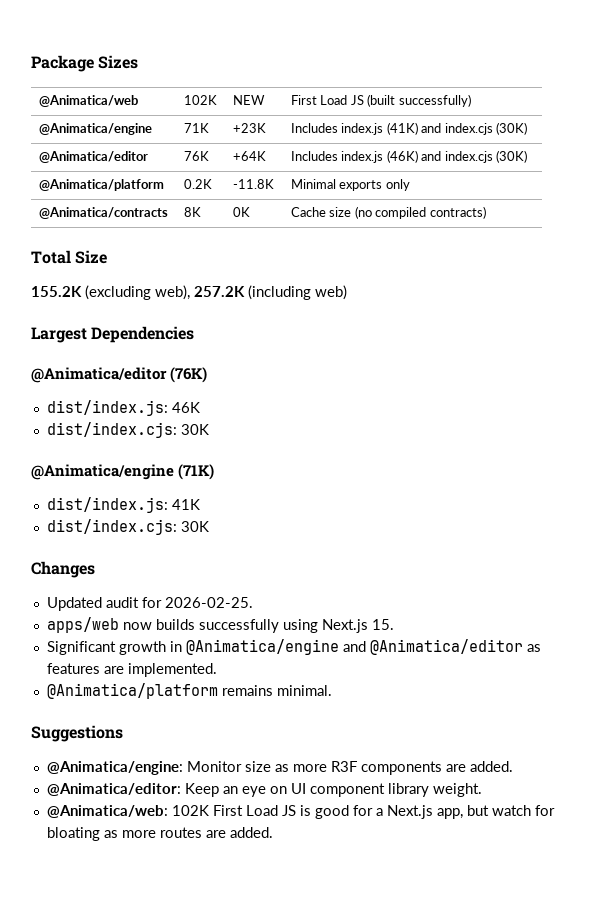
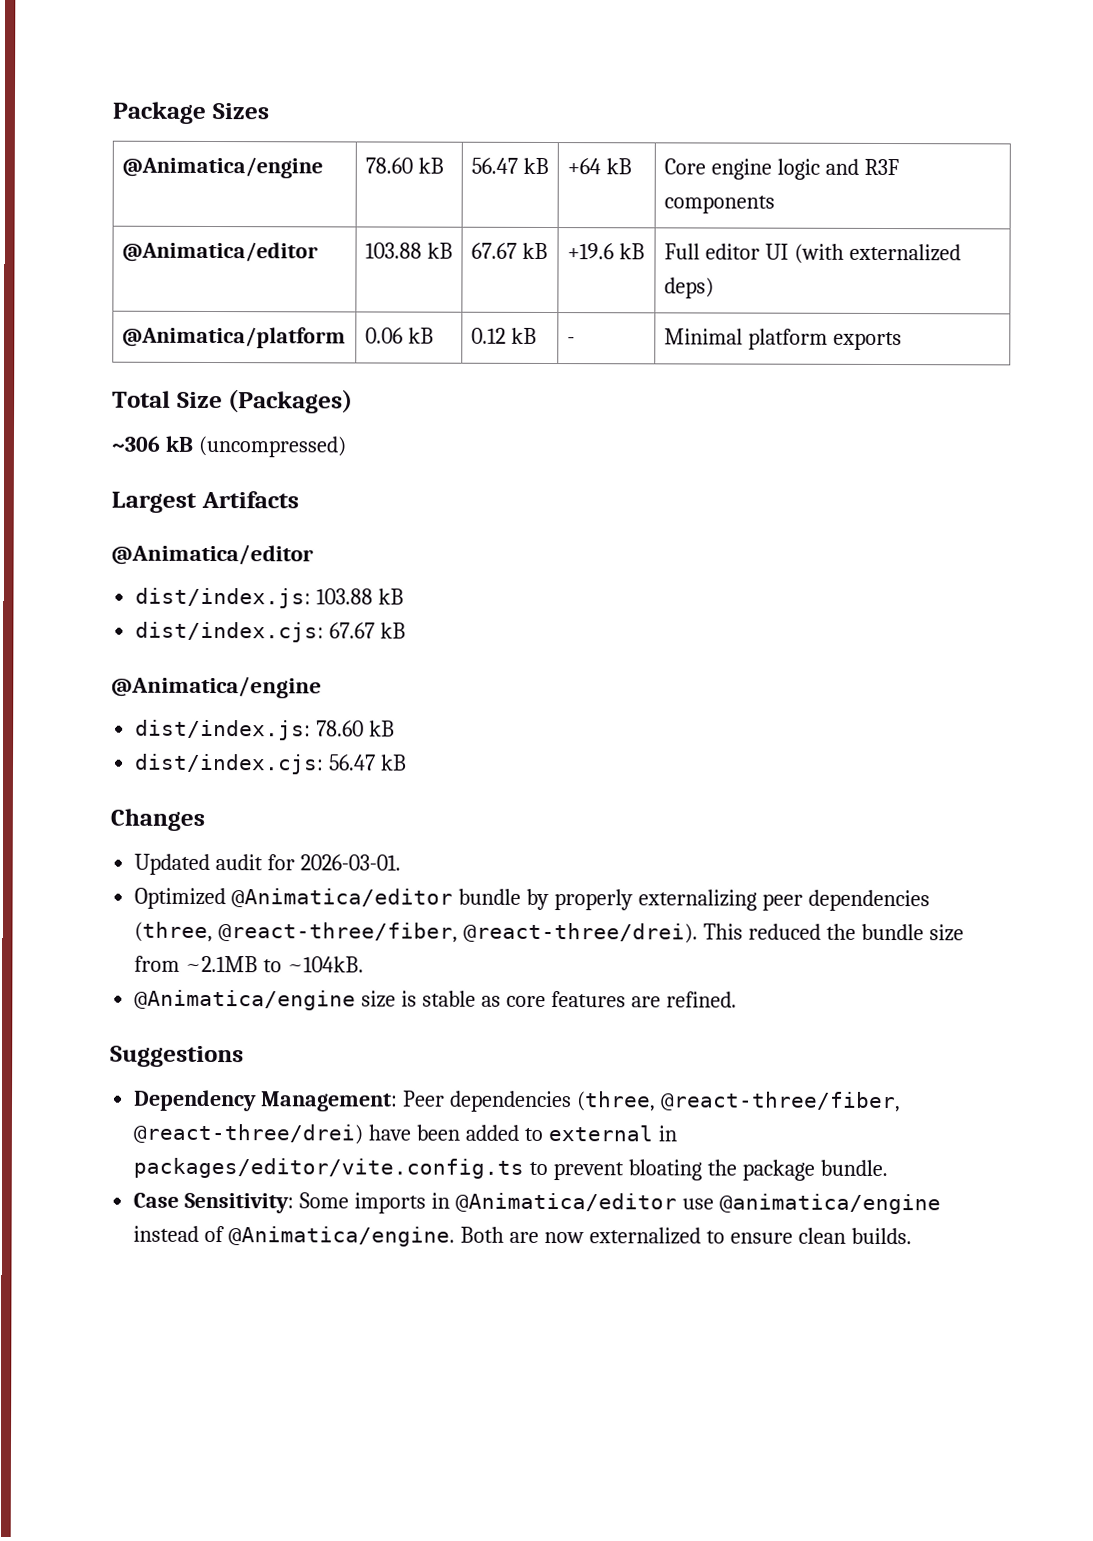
[38,95,138,107] [183,95,217,105] [232,95,265,105] [290,94,471,107] [38,123,152,135] [183,123,209,133] [232,123,266,133] [290,122,528,135] [38,151,148,163] [183,151,209,161] [232,151,266,161] [290,150,528,163] [38,179,164,191] [183,179,212,189] [232,179,274,189] @Animatica/web | 102K | NEW | First Load JS (built successfully) // @Animatica/engine | 71K | +23K | Includes index.js (41K) and index.cjs (30K) // @Animatica/editor | 76K | +64K | Includes index.js (46K) and index.cjs (30K) // @Animatica/platform | 0.2K | -11.8K -> [121,156,323,179] [364,157,444,174] [470,157,549,175] [566,158,632,175] [663,158,899,180] [663,195,775,214] [121,241,318,263] [364,242,453,259] [470,242,548,260] [566,243,645,260] [663,243,961,264] [663,277,714,299] [121,326,346,349] [364,327,434,344] [470,327,537,344] [566,337,575,345] @Animatica/engine | 78.60 kB | 56.47 kB | +64 kB | Core engine logic and R3F components // @Animatica/editor | 103.88 kB | 67.67 kB | +19.6 kB | Full editor UI (with externalized deps) // @Animatica/platform | 0.06 kB | 0.12 kB | -
(336, 184) none -> [747,328,828,350] platform
[385,179,410,191] [38,207,168,219] [183,207,201,217] [232,207,250,217] [290,206,486,219] [31,250,108,264] [31,285,347,300] only // @Animatica/contracts | 8K | 0K | Cache size (no compiled contracts) // Total Size // 155.2K (excluding web), 257.2K (including web) -> [112,389,354,414] [111,435,346,458] // Total Size (Packages) // ~306 kB (uncompressed)
[91,326,195,343] [31,367,208,383] [46,400,200,416] [46,422,209,438] [31,464,215,480] [46,497,200,513] [46,519,209,535] Dependencies // @Animatica/editor (76K) // dist/index.js: 46K // dist/index.cjs: 30K // @Animatica/engine (71K) // dist/index.js: 41K // dist/index.cjs: 30K -> [200,490,299,509] [111,543,314,566] [135,587,405,609] [135,621,407,643] [111,675,322,699] [135,719,396,741] [134,753,408,775] Artifacts // @Animatica/editor // dist/index.js: 103.88 kB // dist/index.cjs: 67.67 kB // @Animatica/engine // dist/index.js: 78.60 kB // dist/index.cjs: 56.47 kB
[164,597,253,608] [46,617,394,633] [46,639,541,655] [46,663,217,677] [46,683,332,699] [31,725,123,742] [46,761,513,775] [46,783,482,797] [46,805,555,819] [46,827,273,841] 2026-02-25. // apps/web now builds successfully using Next.js 15. // Significant growth in @Animatica/engine and @Animatica/editor as features are implemented. // @Animatica/platform remains minimal. // Suggestions // @Animatica/engine: Monitor size as more R3F components are added. // @Animatica/editor: Keep an eye on UI component library weight. // @Animatica/web: 102K First Load JS is good for a Next.js app, but watch for bloating as more routes are added. -> [300,854,402,871] [134,887,930,912] [134,921,964,944] [134,955,365,973] [134,989,737,1011] [110,1045,244,1068] [133,1089,901,1113] [133,1123,677,1145] [133,1157,888,1181] [133,1192,941,1215] [133,1225,912,1247] 2026-03-01. // Optimized @Animatica/editor bundle by properly externalizing peer dependencies (three, @react-three/fiber, @react-three/drei). This reduced the bundle size from ~2.1MB to ~104kB. // @Animatica/engine size is stable as core features are refined. // Suggestions // Dependency Management: Peer dependencies (three, @react-three/fiber, @react-three/drei) have been added to external in packages/editor/vite.config.ts to prevent bloating the package bundle. // Case Sensitivity: Some imports in @Animatica/editor use @animatica/engine instead of @Animatica/engine. Both are now externalized to ensure clean builds.

